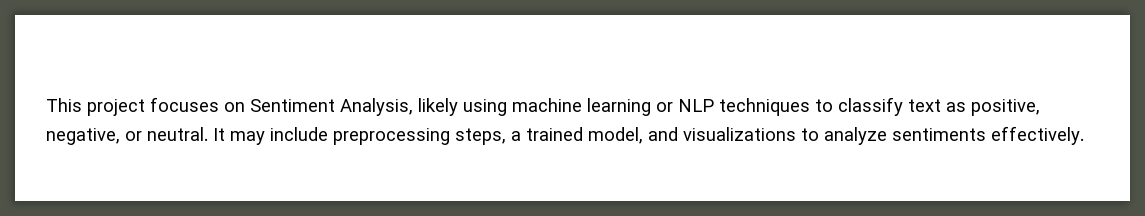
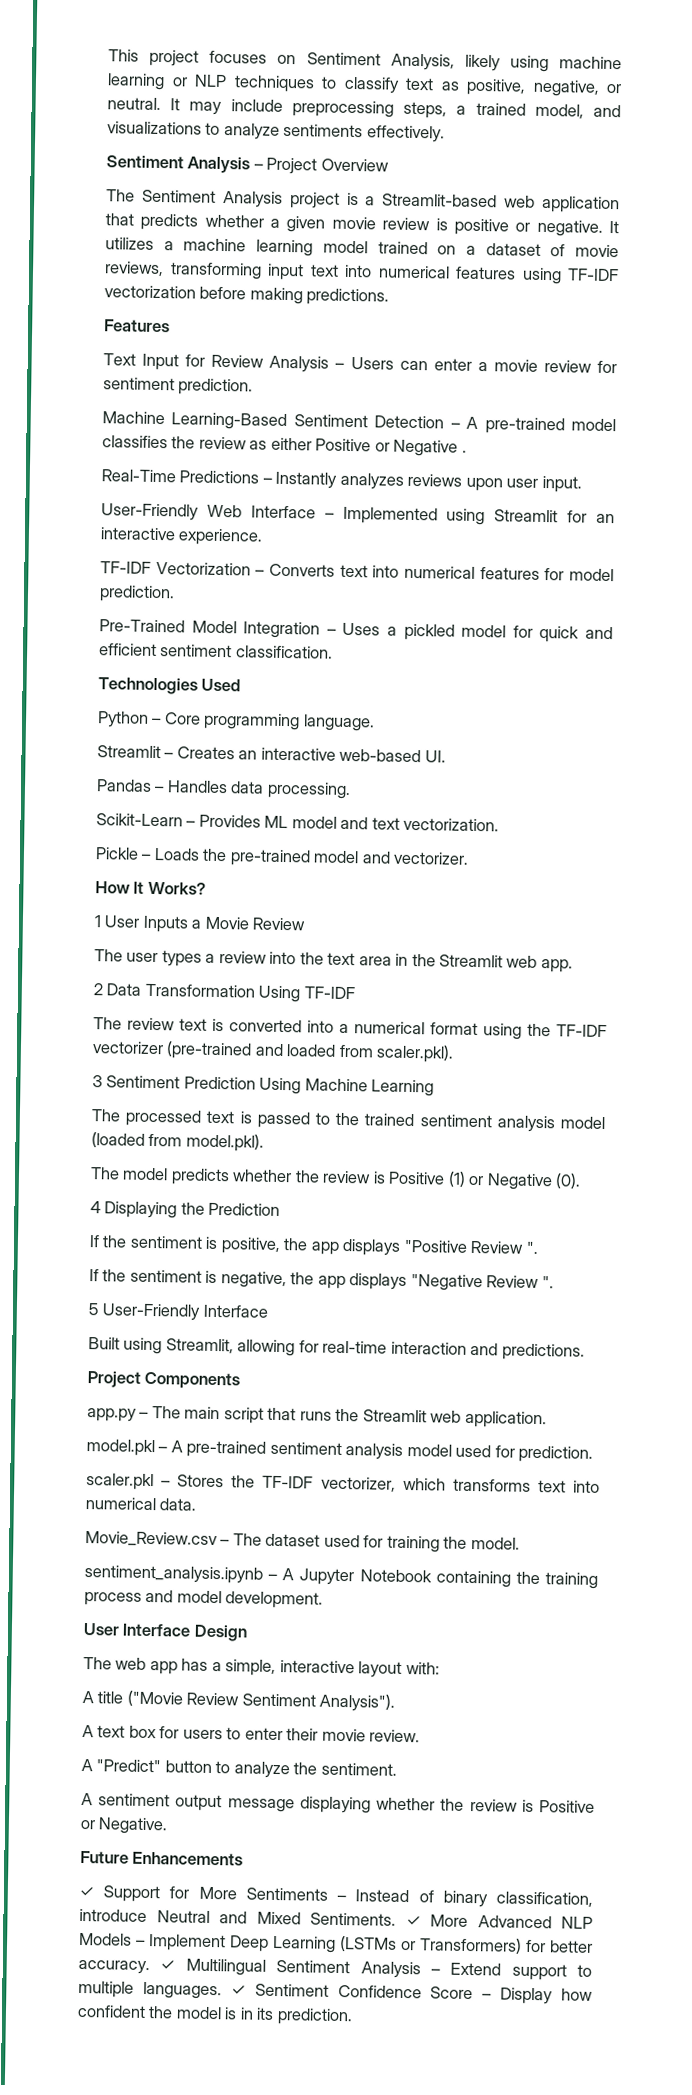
(1084, 135) none -> [106,155,389,175] [106,189,620,214] [105,213,620,237] [105,237,619,258] [104,261,619,285] [104,285,390,306] [104,319,170,333] [103,353,617,374] [103,377,254,396] [102,411,617,435] [102,435,467,457] [101,469,582,493] [101,503,615,526] [100,527,264,546] [100,561,614,582] [99,585,175,603] [99,619,614,643] [99,643,333,659] [98,677,242,695] [97,711,375,732] [97,745,446,763] [96,779,351,800] [96,813,500,832] [95,847,470,867] [95,881,206,895] [94,915,307,933] [94,949,573,973] [93,983,355,1003] [93,1017,607,1040] [92,1041,455,1063] [92,1075,435,1097] [91,1109,605,1133] [91,1132,264,1152] [90,1167,582,1191] [90,1201,281,1219] [89,1235,539,1256] [89,1269,554,1292] [88,1303,268,1321] [88,1337,585,1361] [87,1371,241,1390] [87,1406,547,1429] [86,1439,594,1463] [86,1473,600,1493] [85,1497,197,1511] [85,1531,520,1553] [84,1565,599,1589] [84,1589,324,1609] [83,1623,248,1642] [83,1656,440,1678] [82,1690,396,1712] [82,1724,421,1743] [81,1758,397,1779] [81,1792,595,1814] [80,1817,169,1835] [80,1850,244,1866] [79,1885,593,1908] [79,1908,593,1929] [79,1932,593,1954] [78,1958,592,1981] [78,1980,593,2005] [77,2004,353,2026] // Sentiment Analysis – Project Overview // The Sentiment Analysis project is a Streamlit-based web application that predicts whether a given movie review is positive or negative. It utilizes a machine learning model trained on a dataset of movie reviews, transforming input text into numerical features using TF-IDF vectorization before making predictions. // Features // Text Input for Review Analysis – Users can enter a movie review for sentiment prediction. // Machine Learning-Based Sentiment Detection – A pre-trained model classifies the review as either Positive or Negative . // Real-Time Predictions – Instantly analyzes reviews upon user input. // User-Friendly Web Interface – Implemented using Streamlit for an interactive experience. // TF-IDF Vectorization – Converts text into numerical features for model prediction. // Pre-Trained Model Integration – Uses a pickled model for quick and efficient sentiment classification. // Technologies Used // Python – Core programming language. // Streamlit – Creates an interactive web-based UI. // Pandas – Handles data processing. // Scikit-Learn – Provides ML model and text vectorization. // Pickle – Loads the pre-trained model and vectorizer. // How It Works? // 1 User Inputs a Movie Review // The user types a review into the text area in the Streamlit web app. // 2 Data Transformation Using TF-IDF // The review text is converted into a numerical format using the TF-IDF vectorizer (pre-trained and loaded from scaler.pkl). // 3 Sentiment Prediction Using Machine Learning // The processed text is passed to the trained sentiment analysis model (loaded from model.pkl). // The model predicts whether the review is Positive (1) or Negative (0). // 4 Displaying the Prediction // If the sentiment is positive, the app displays "Positive Review ". // If the sentiment is negative, the app displays "Negative Review ". // 5 User-Friendly Interface // Built using Streamlit, allowing for real-time interaction and predictions. // Project Components // app.py – The main script that runs the Streamlit web application. // model.pkl – A pre-trained sentiment analysis model used for prediction. // scaler.pkl – Stores the TF-IDF vectorizer, which transforms text into numerical data. // Movie_Review.csv – The dataset used for training the model. // sentiment_analysis.ipynb – A Jupyter Notebook containing the training process and model development. // User Interface Design // The web app has a simple, interactive layout with: // A title ("Movie Review Sentiment Analysis"). // A text box for users to enter their movie review. // A "Predict" button to analyze the sentiment. // A sentiment output message displaying whether the review is Positive or Negative. // Future Enhancements // ✓ Support for More Sentiments – Instead of binary classification, introduce Neutral and Mixed Sentiments. ✓ More Advanced NLP Models – Implement Deep Learning (LSTMs or Transformers) for better accuracy. ✓ Multilingual Sentiment Analysis – Extend support to multiple languages. ✓ Sentiment Confidence Score – Display how confident the model is in its prediction.

